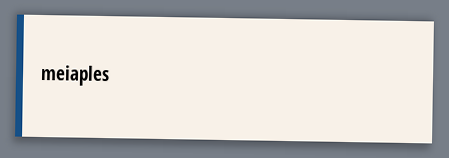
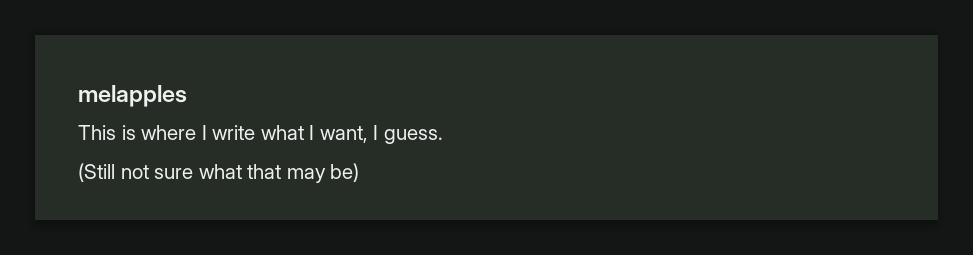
[40,64,110,87] meiaples -> [78,85,187,107] [78,125,443,144] [78,163,360,183] melapples // This is where I write what I want, I guess. // (Still not sure what that may be)

